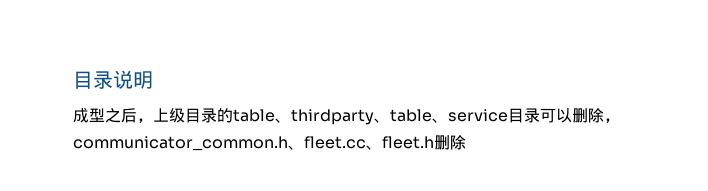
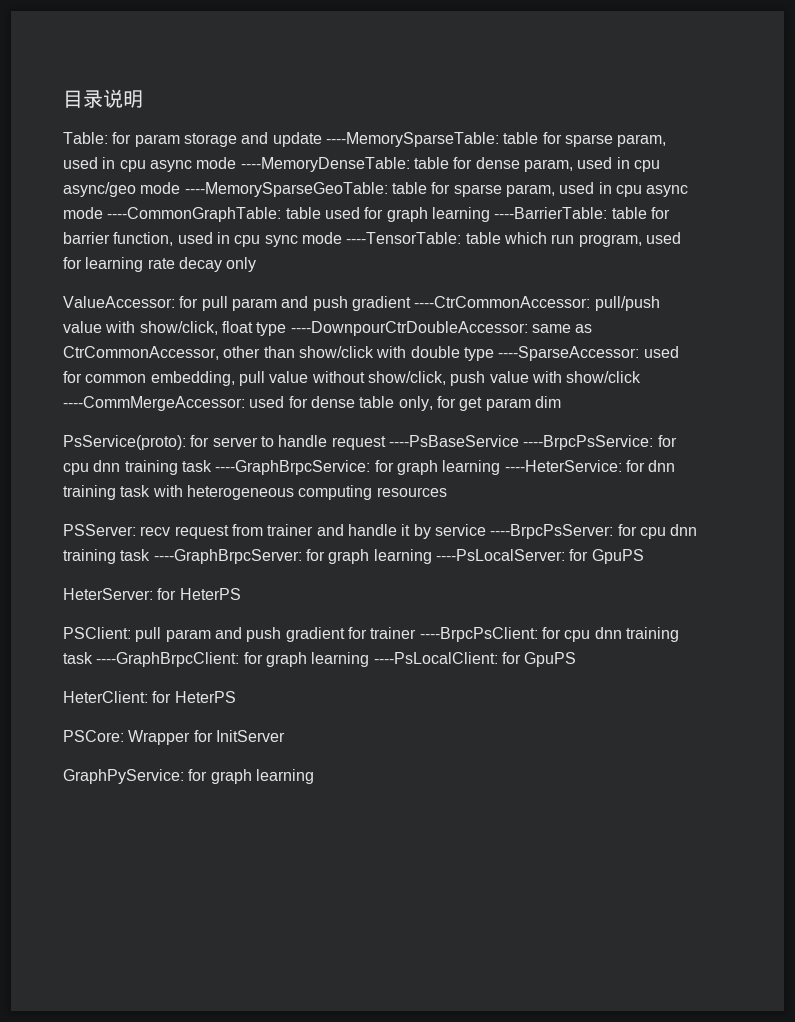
[73,108,620,125] [73,135,466,151] 成型之后，上级目录的table、thirdparty、table、service目录可以删除，communicator_common.h、fleet.cc、fleet.h删除 -> [63,132,667,147] [63,157,660,172] [63,182,689,197] [63,207,670,222] [63,232,681,247] [63,257,257,272] [63,296,660,311] [63,321,593,336] [63,346,679,361] [63,371,642,386] [63,396,561,411] [63,435,677,450] [63,460,676,475] [63,485,447,500] [63,524,698,539] [63,549,644,564] [63,588,241,600] [63,627,679,642] [63,652,577,667] [63,691,236,703] [63,730,285,745] [63,769,314,784] Table: for param storage and update ----MemorySparseTable: table for sparse param, used in cpu async mode ----MemoryDenseTable: table for dense param, used in cpu async/geo mode ----MemorySparseGeoTable: table for sparse param, used in cpu async mode ----CommonGraphTable: table used for graph learning ----BarrierTable: table for barrier function, used in cpu sync mode ----TensorTable: table which run program, used for learning rate decay only // ValueAccessor: for pull param and push gradient ----CtrCommonAccessor: pull/push value with show/click, float type ----DownpourCtrDoubleAccessor: same as CtrCommonAccessor, other than show/click with double type ----SparseAccessor: used for common embedding, pull value without show/click, push value with show/click ----CommMergeAccessor: used for dense table only, for get param dim // PsService(proto): for server to handle request ----PsBaseService ----BrpcPsService: for cpu dnn training task ----GraphBrpcService: for graph learning ----HeterService: for dnn training task with heterogeneous computing resources // PSServer: recv request from trainer and handle it by service ----BrpcPsServer: for cpu dnn training task ----GraphBrpcServer: for graph learning ----PsLocalServer: for GpuPS // HeterServer: for HeterPS // PSClient: pull param and push gradient for trainer ----BrpcPsClient: for cpu dnn training task ----GraphBrpcClient: for graph learning ----PsLocalClient: for GpuPS // HeterClient: for HeterPS // PSCore: Wrapper for InitServer // GraphPyService: for graph learning

